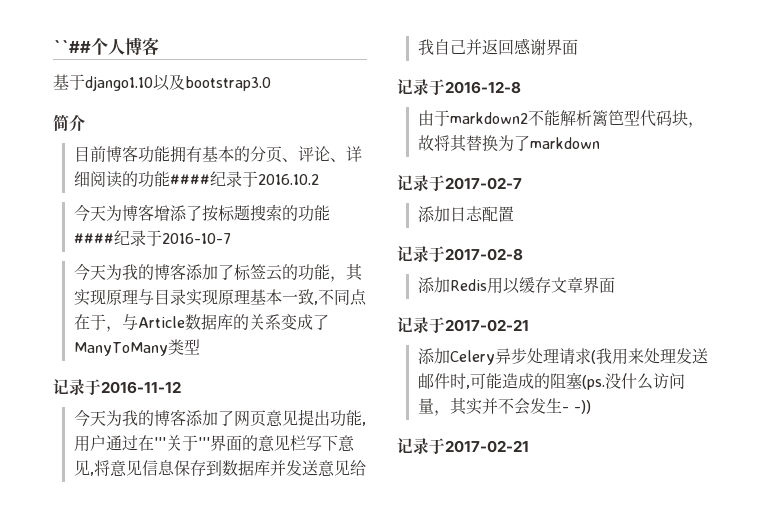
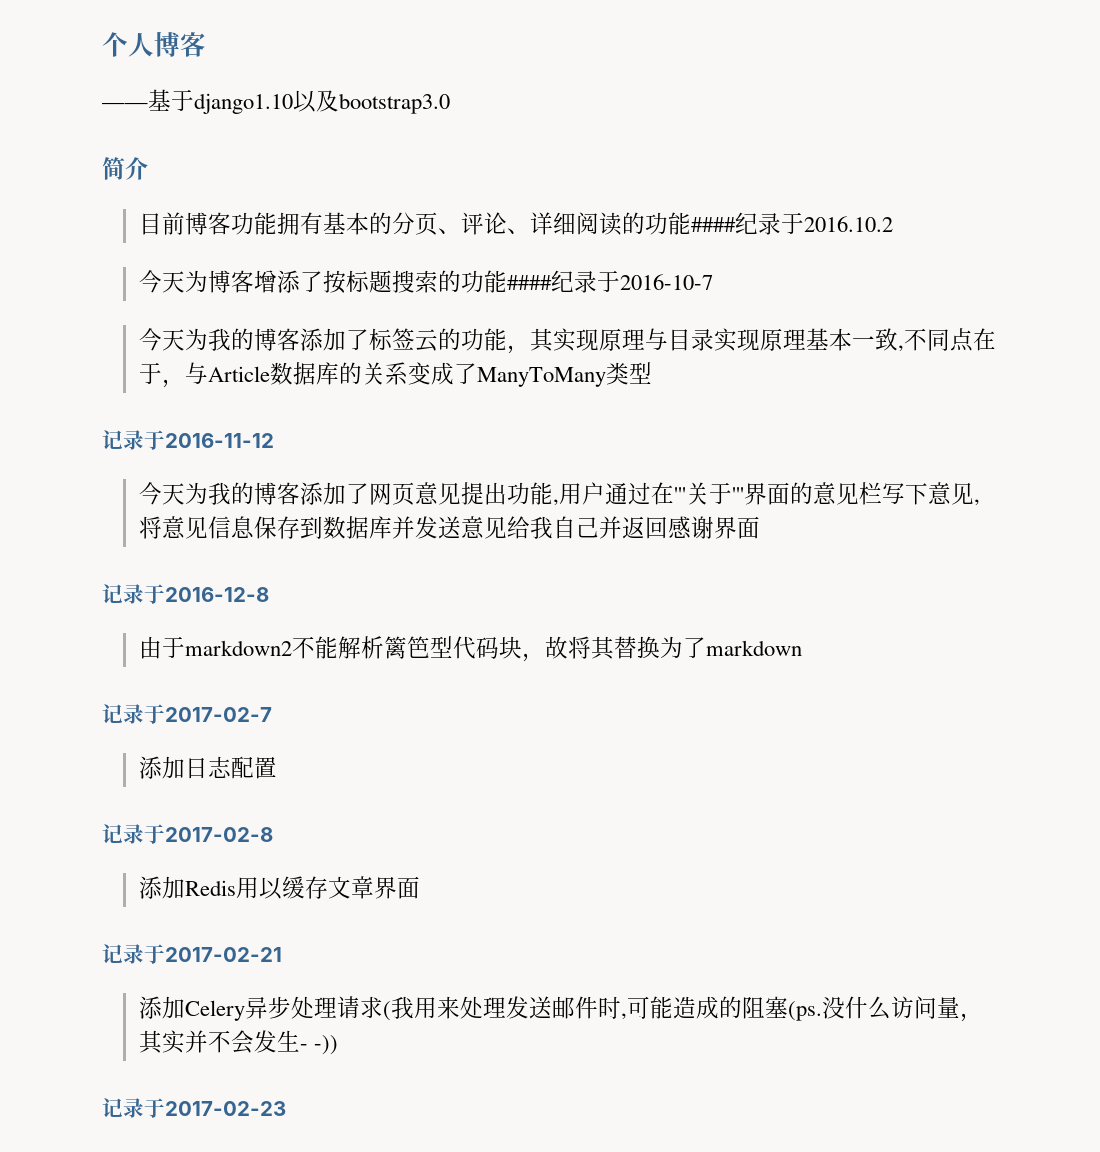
[53,40,91,53] ``## -> (102, 44) none
(159, 46) none -> [102,103,148,109] ——
[445,440,529,453] 2017-02-21 -> [165,1101,286,1116] 2017-02-23

